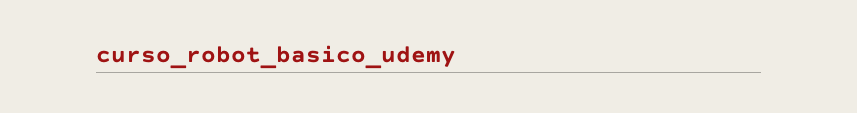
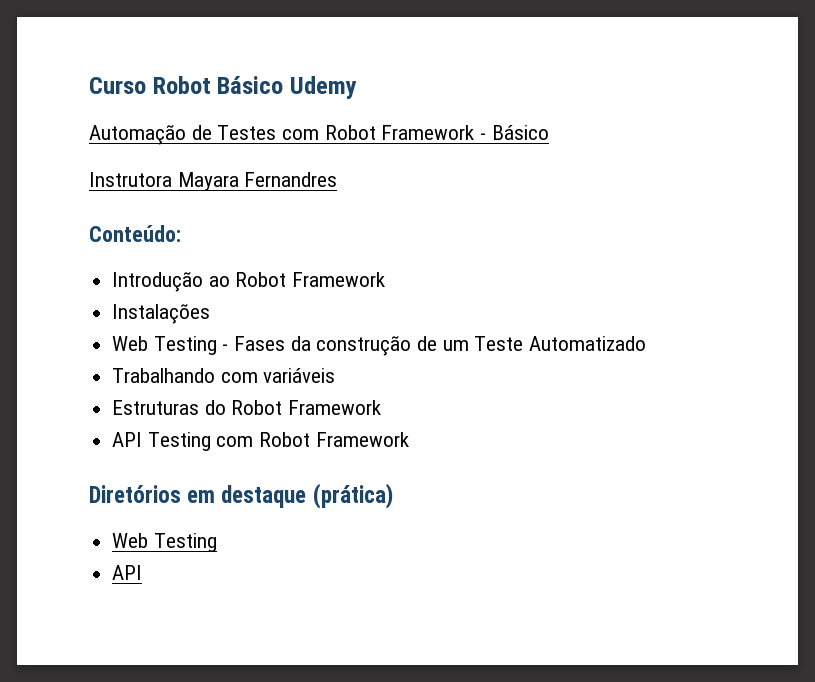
[96,45,456,69] curso_robot_basico_udemy -> [89,76,357,99] [89,125,549,145] [89,172,338,191] [89,225,181,242] [112,272,386,292] [112,304,211,324] [112,336,647,356] [112,368,336,383] [112,400,382,415] [112,432,409,451] [89,483,393,509] [112,533,217,552] [112,565,143,580] Curso Robot Básico Udemy // Automação de Testes com Robot Framework - Básico // Instrutora Mayara Fernandres // Conteúdo: // Introdução ao Robot Framework // Instalações // Web Testing - Fases da construção de um Teste Automatizado // Trabalhando com variáveis // Estruturas do Robot Framework // API Testing com Robot Framework // Diretórios em destaque (prática) // Web Testing // API

